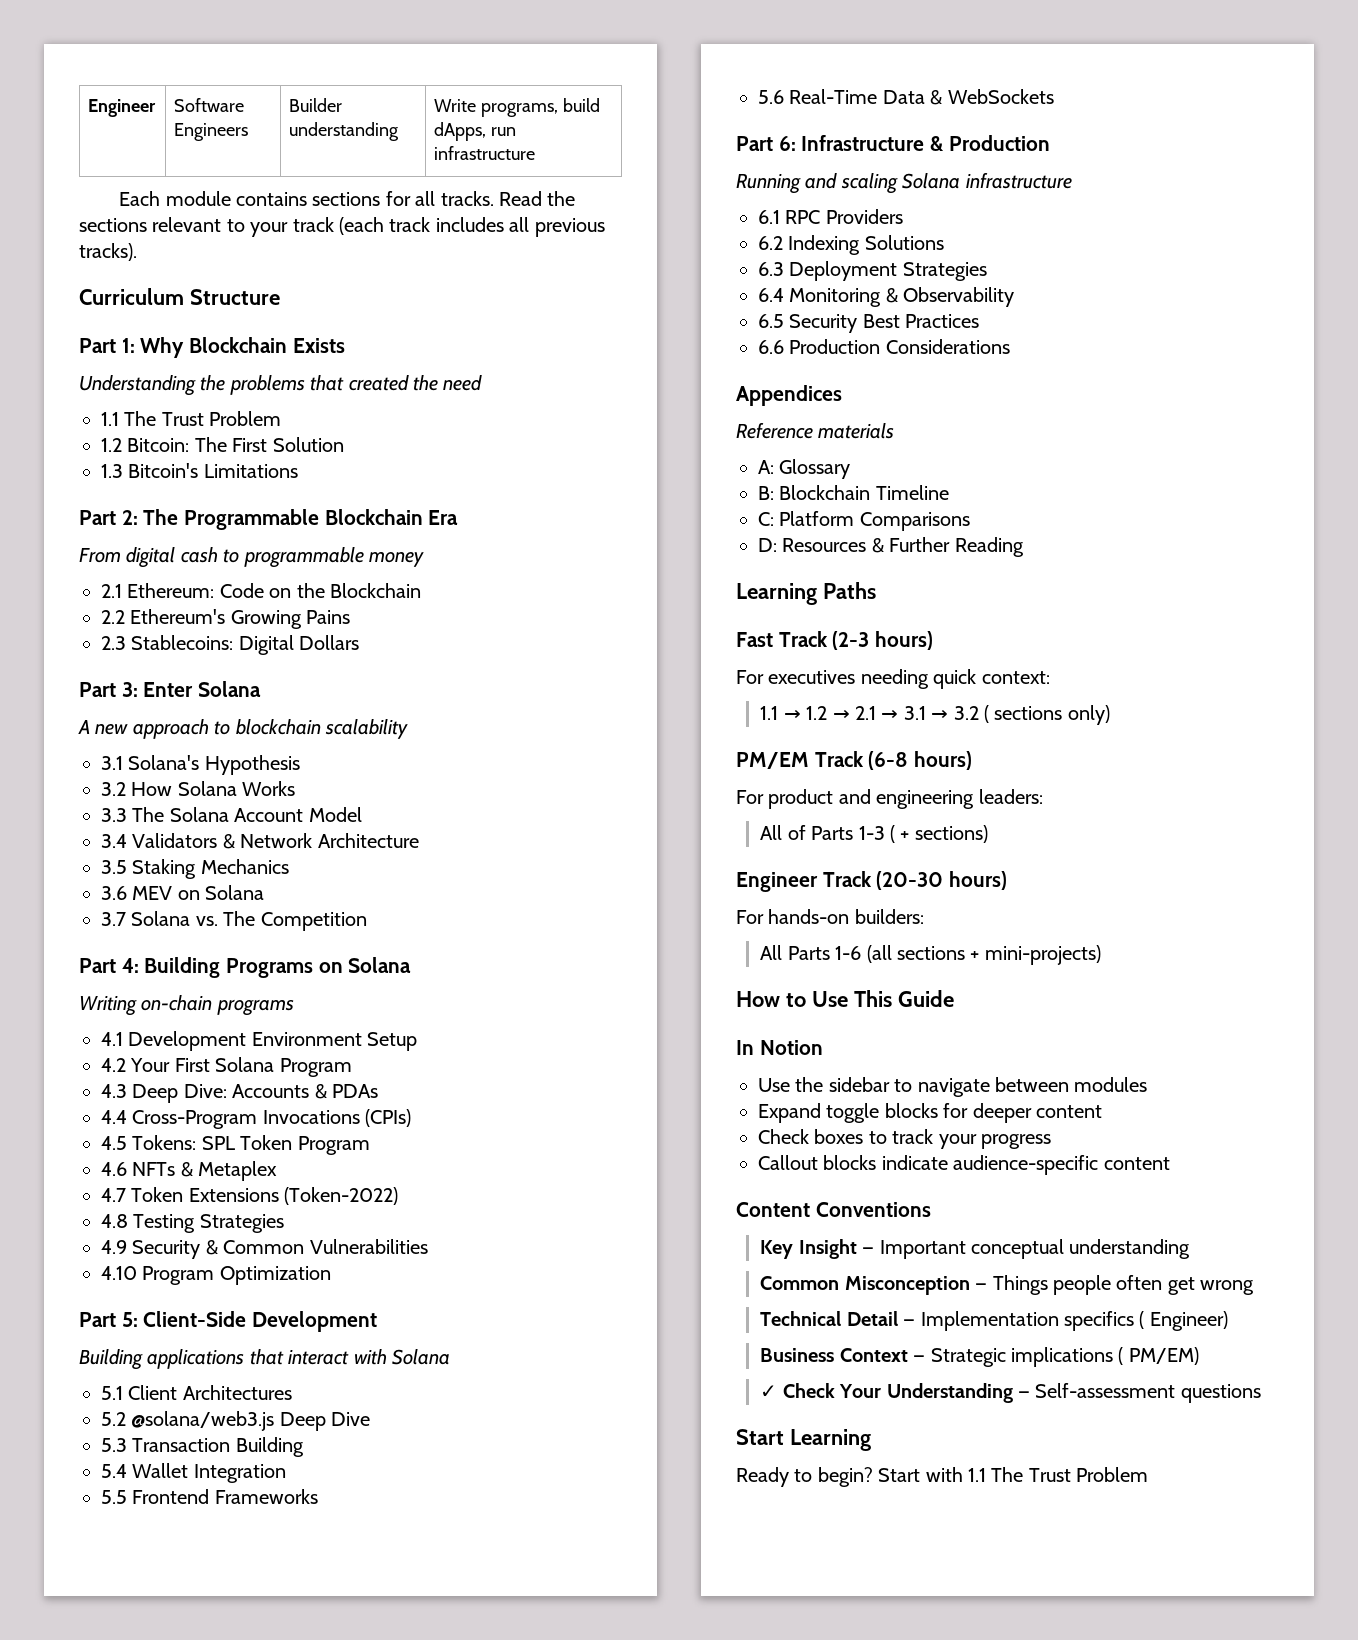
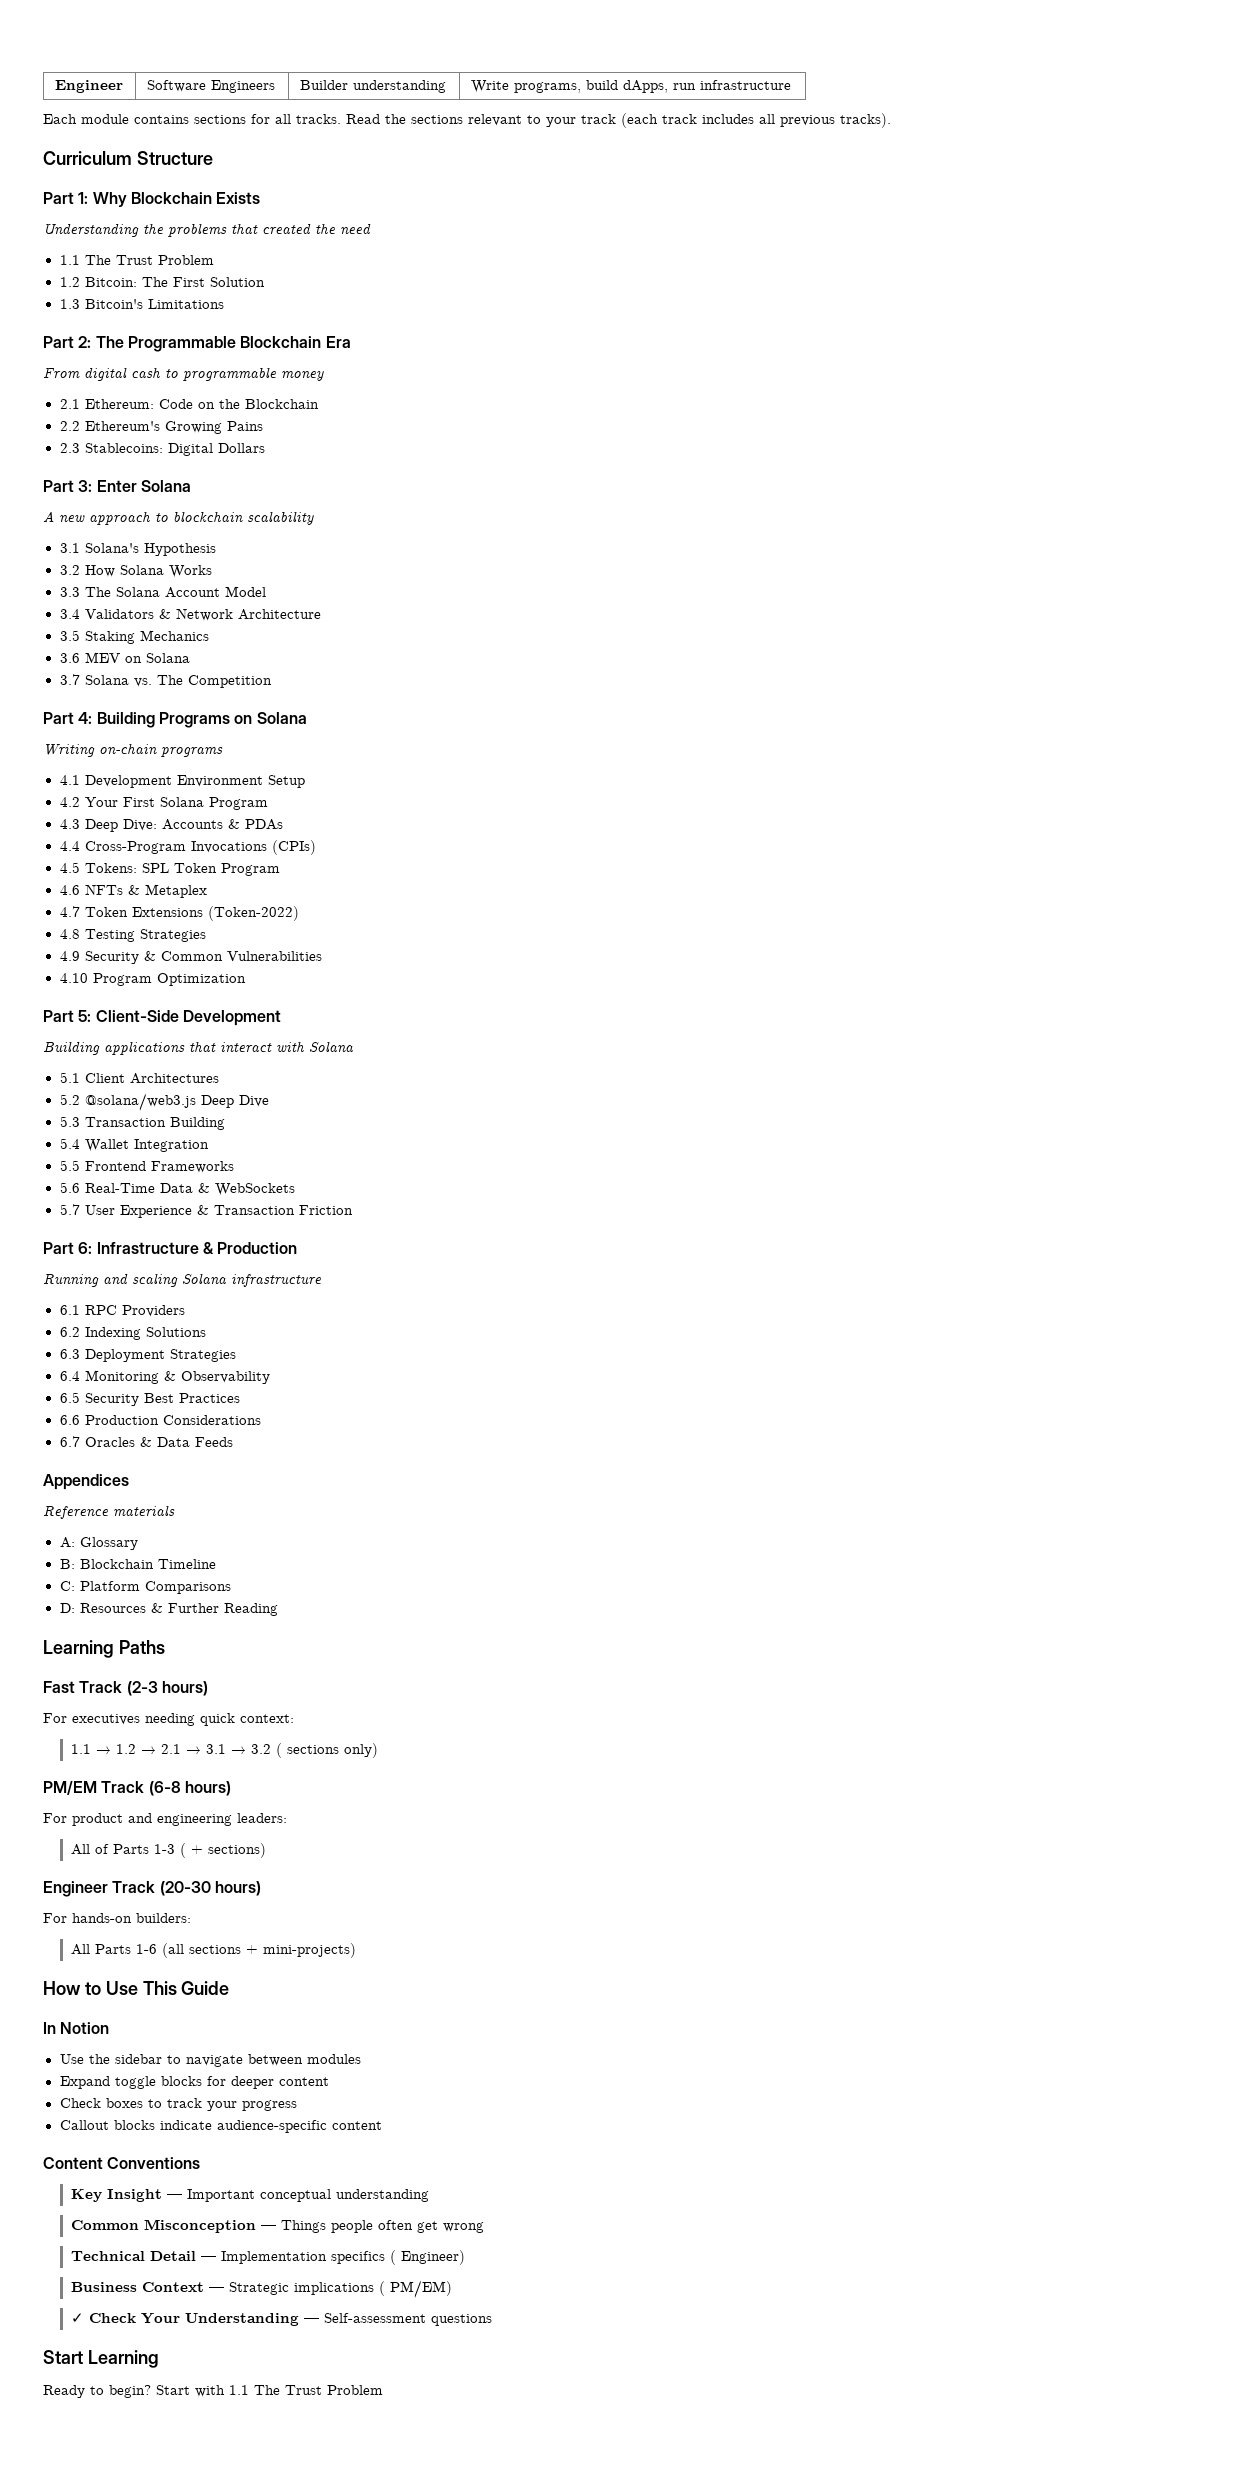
(1054, 96) none -> [59,1204,353,1218] // 5.7 User Experience & Transaction Friction
(1010, 346) none -> [59,1436,233,1447] // 6.7 Oracles & Data Feeds

